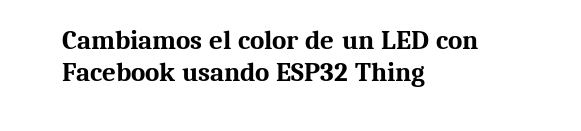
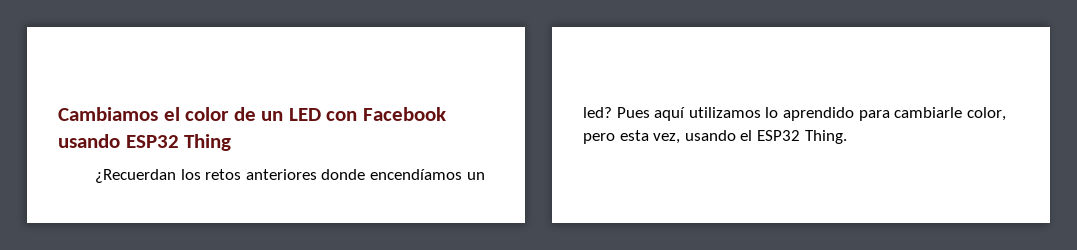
(426, 74) none -> [95,169,485,183] [583,107,1006,121] [583,130,847,144] // ¿Recuerdan los retos anteriores donde encendíamos un led? Pues aquí utilizamos lo aprendido para cambiarle color, pero esta vez, usando el ESP32 Thing.

